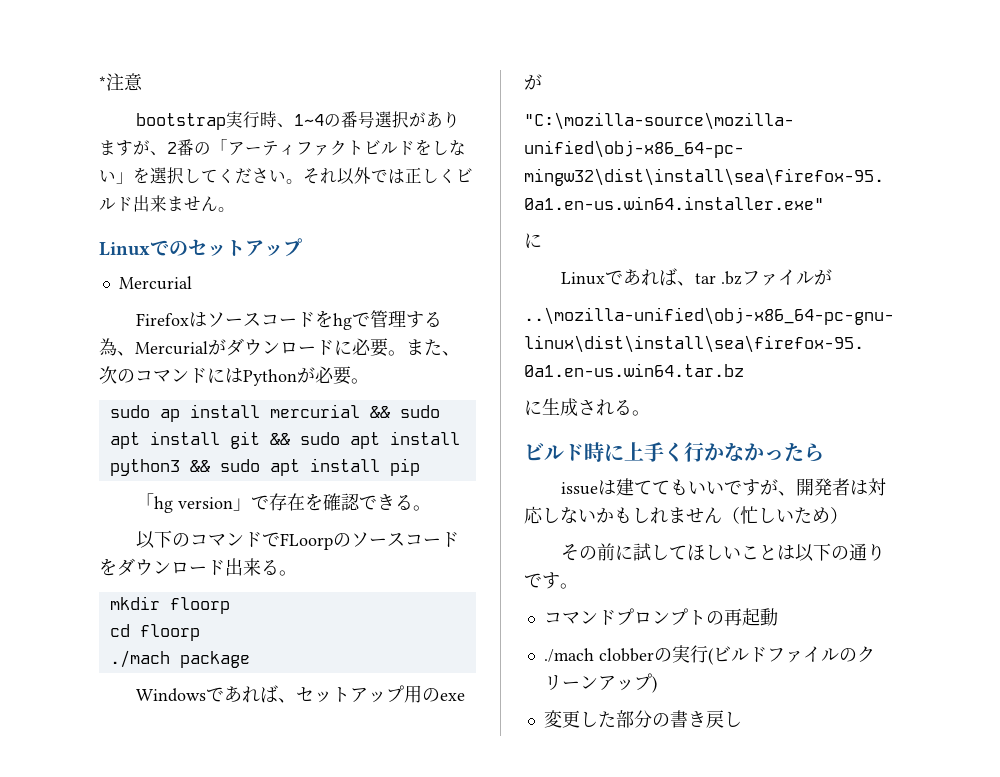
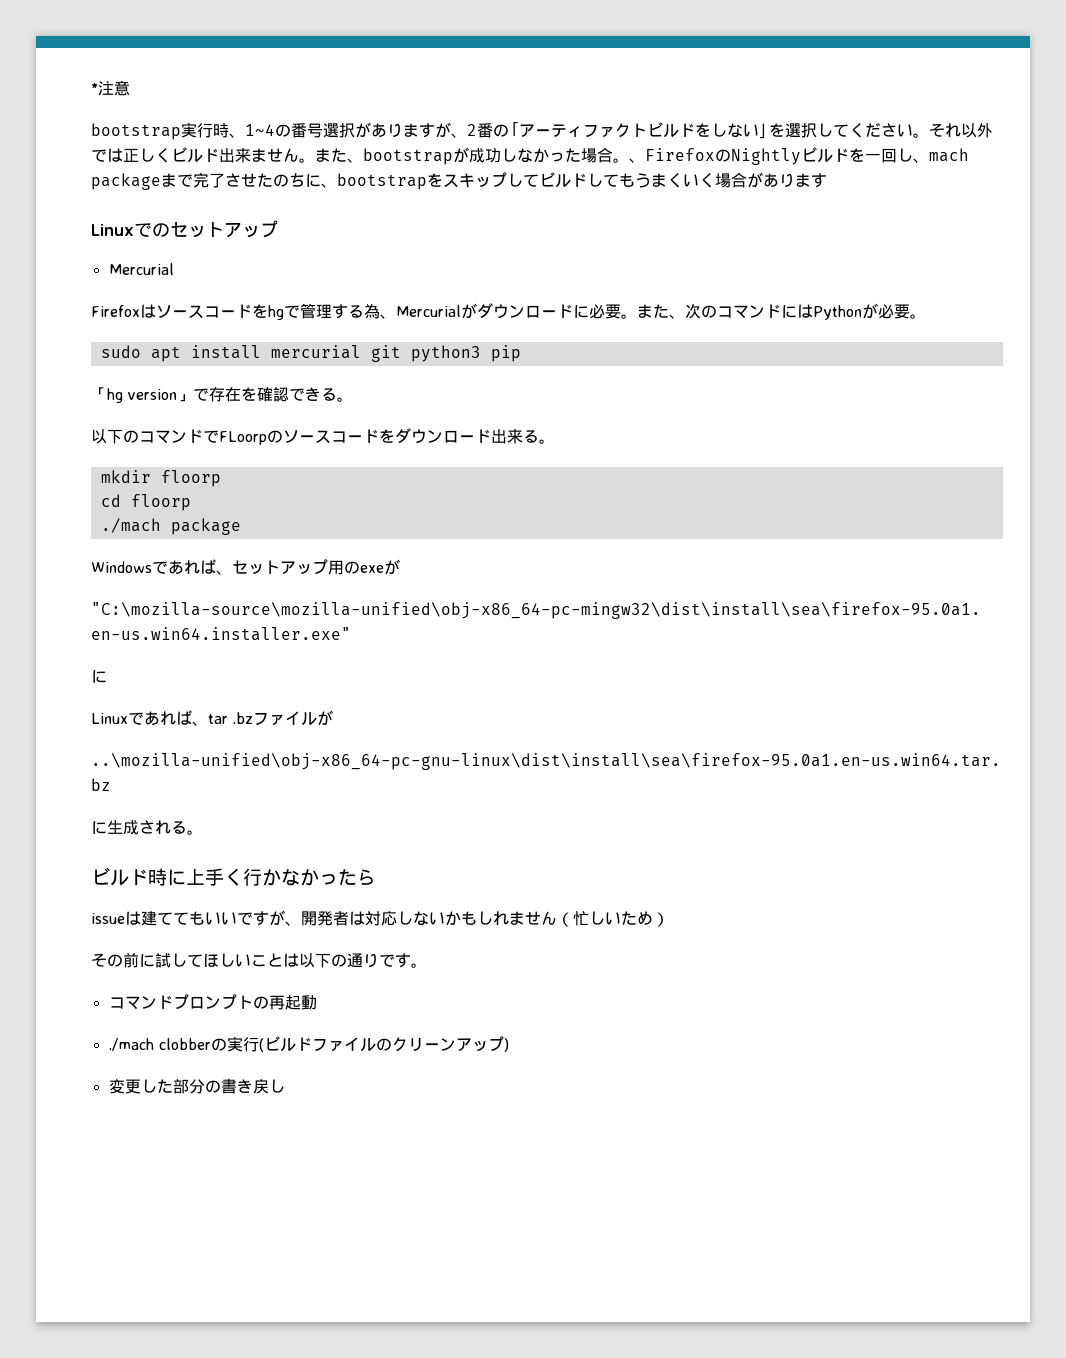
(235, 209) none -> [315,147,969,165] [91,172,827,190] また、bootstrapが成功しなかった場合。、FirefoxのNightlyビルドを一回し、mach packageまで完了させたのちに、bootstrapをスキップしてビルドしてもうまくいく場合があります
[159,409,180,422] ap -> [150,346,181,362] apt
[369,405,440,418] [109,431,460,449] [109,458,380,476] && sudo apt install git && sudo apt install python3 && sudo apt install -> [370,345,481,362] git python3

